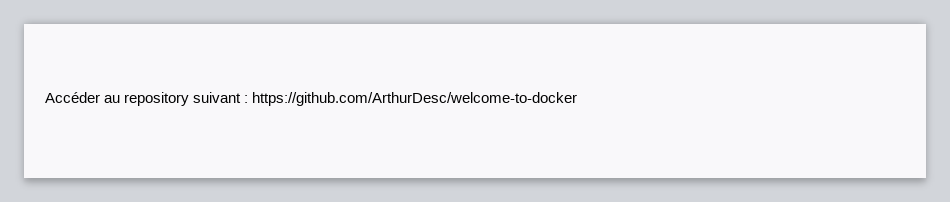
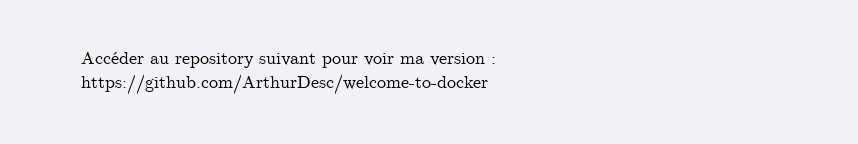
(242, 97) none -> [322,53,485,68] pour voir ma version

